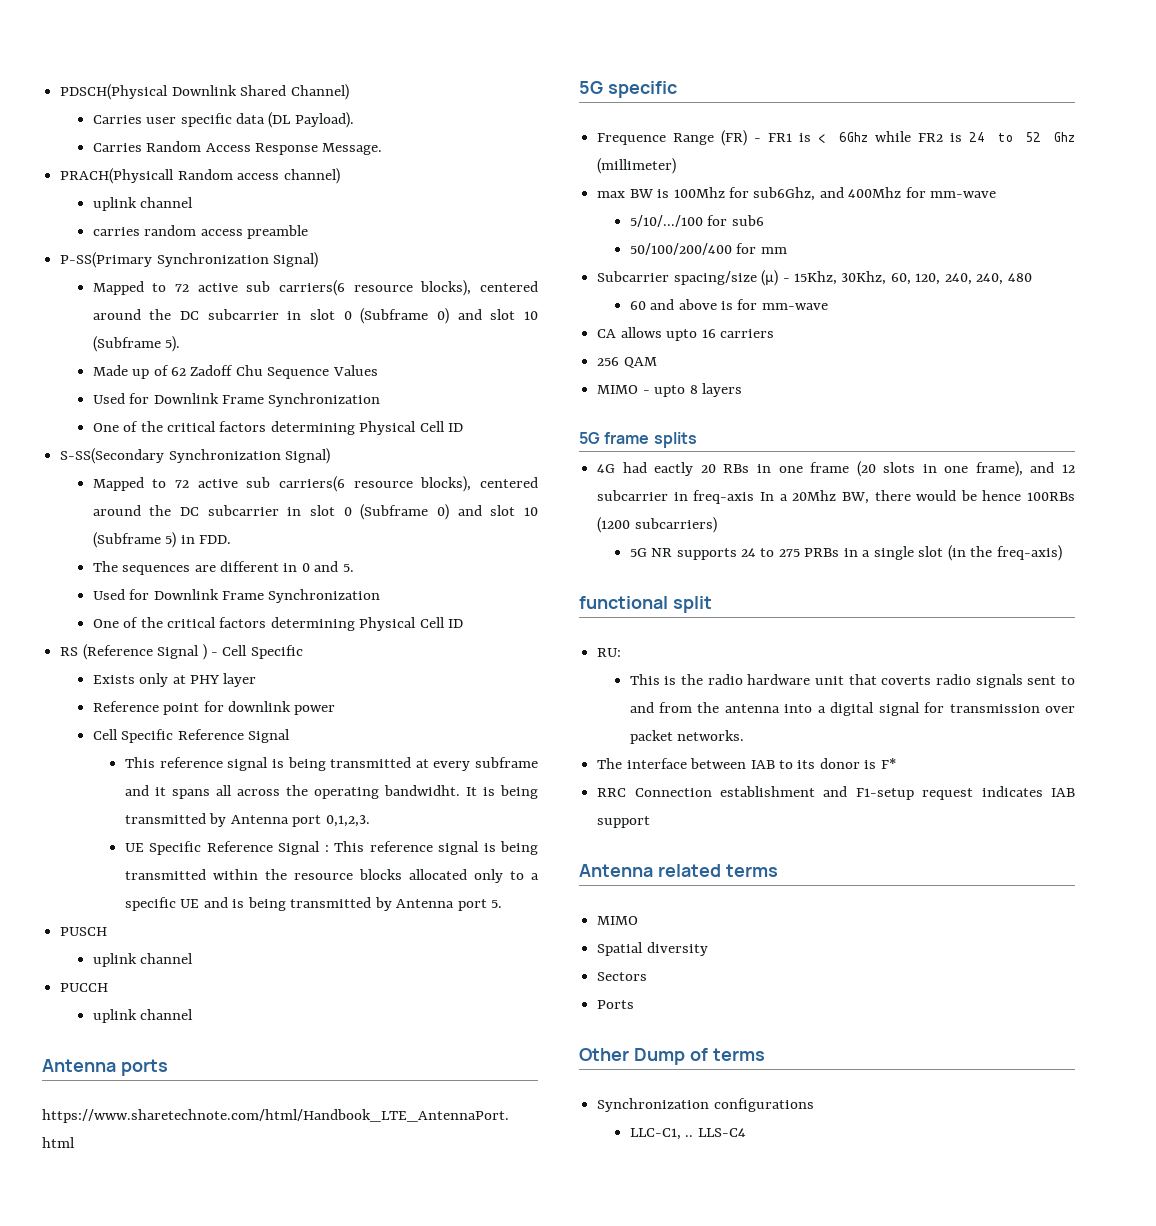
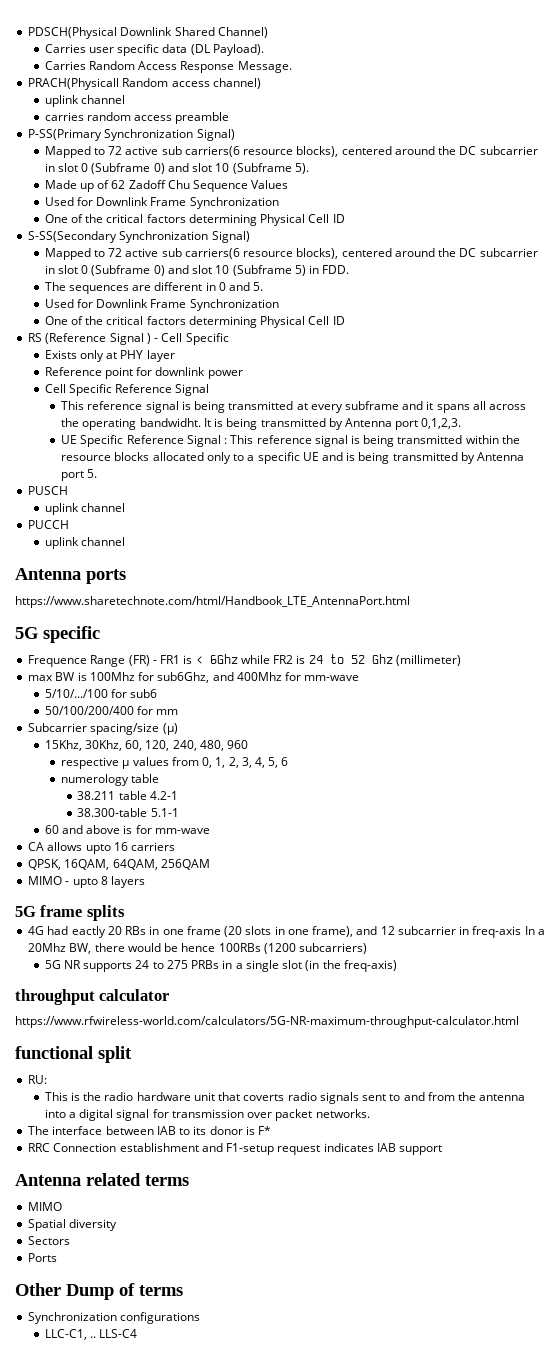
[782,278,790,282] - -> (178, 729) //
[976,273,1032,285] 240, 480 -> [199,740,249,751] [61,757,289,769] [61,774,160,786] [77,791,178,800] [77,808,179,817] 480, 960 // respective μ values from 0, 1, 2, 3, 4, 5, 6 // numerology table // 38.211 table 4.2-1 // 38.300-table 5.1-1
[597,357,657,368] 256 QAM -> [28,859,210,870] QPSK, 16QAM, 64QAM, 256QAM
(1062, 553) none -> [15,989,170,1005] [15,1016,519,1028] // throughput calculator // https://www.rfwireless-world.com/calculators/5G-NR-maximum-throughput-calculator.html

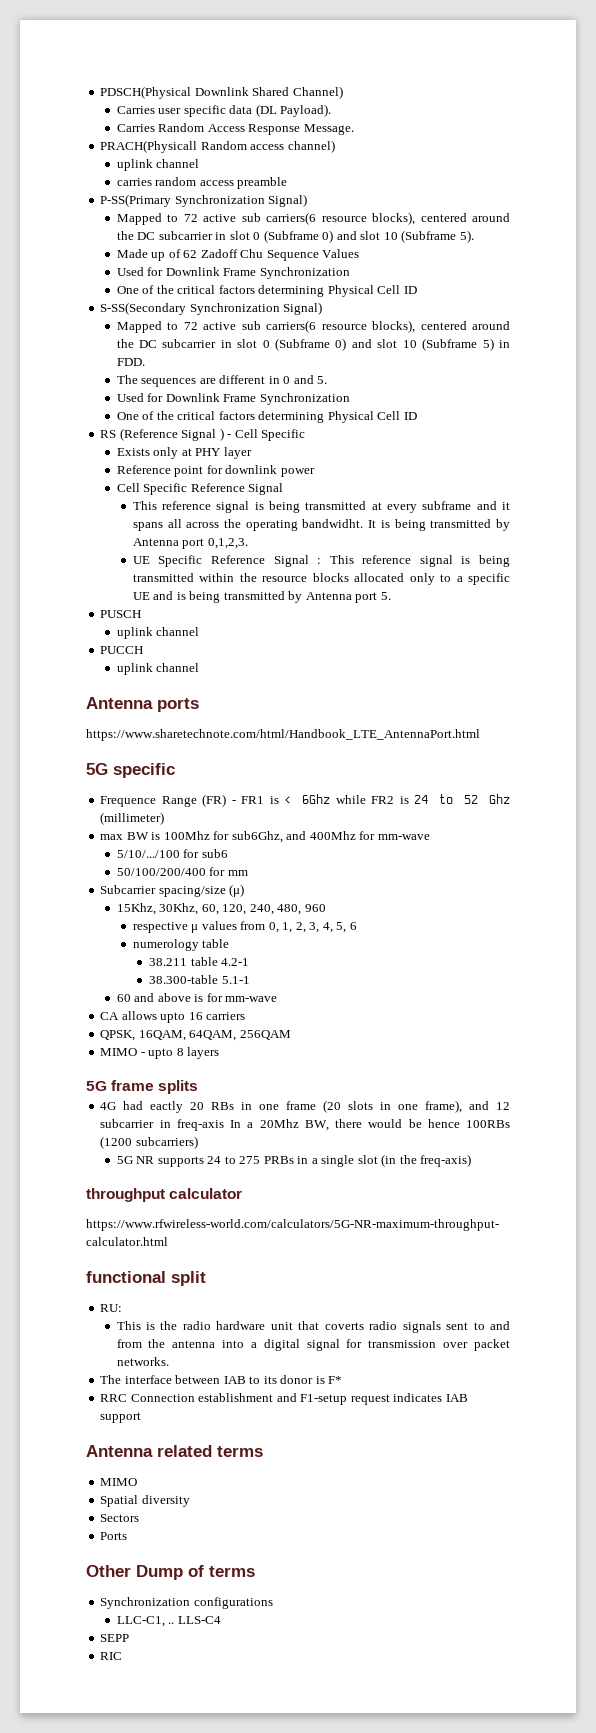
(138, 1333) none -> [100,1634,130,1642] [100,1652,123,1660] // SEPP // RIC

